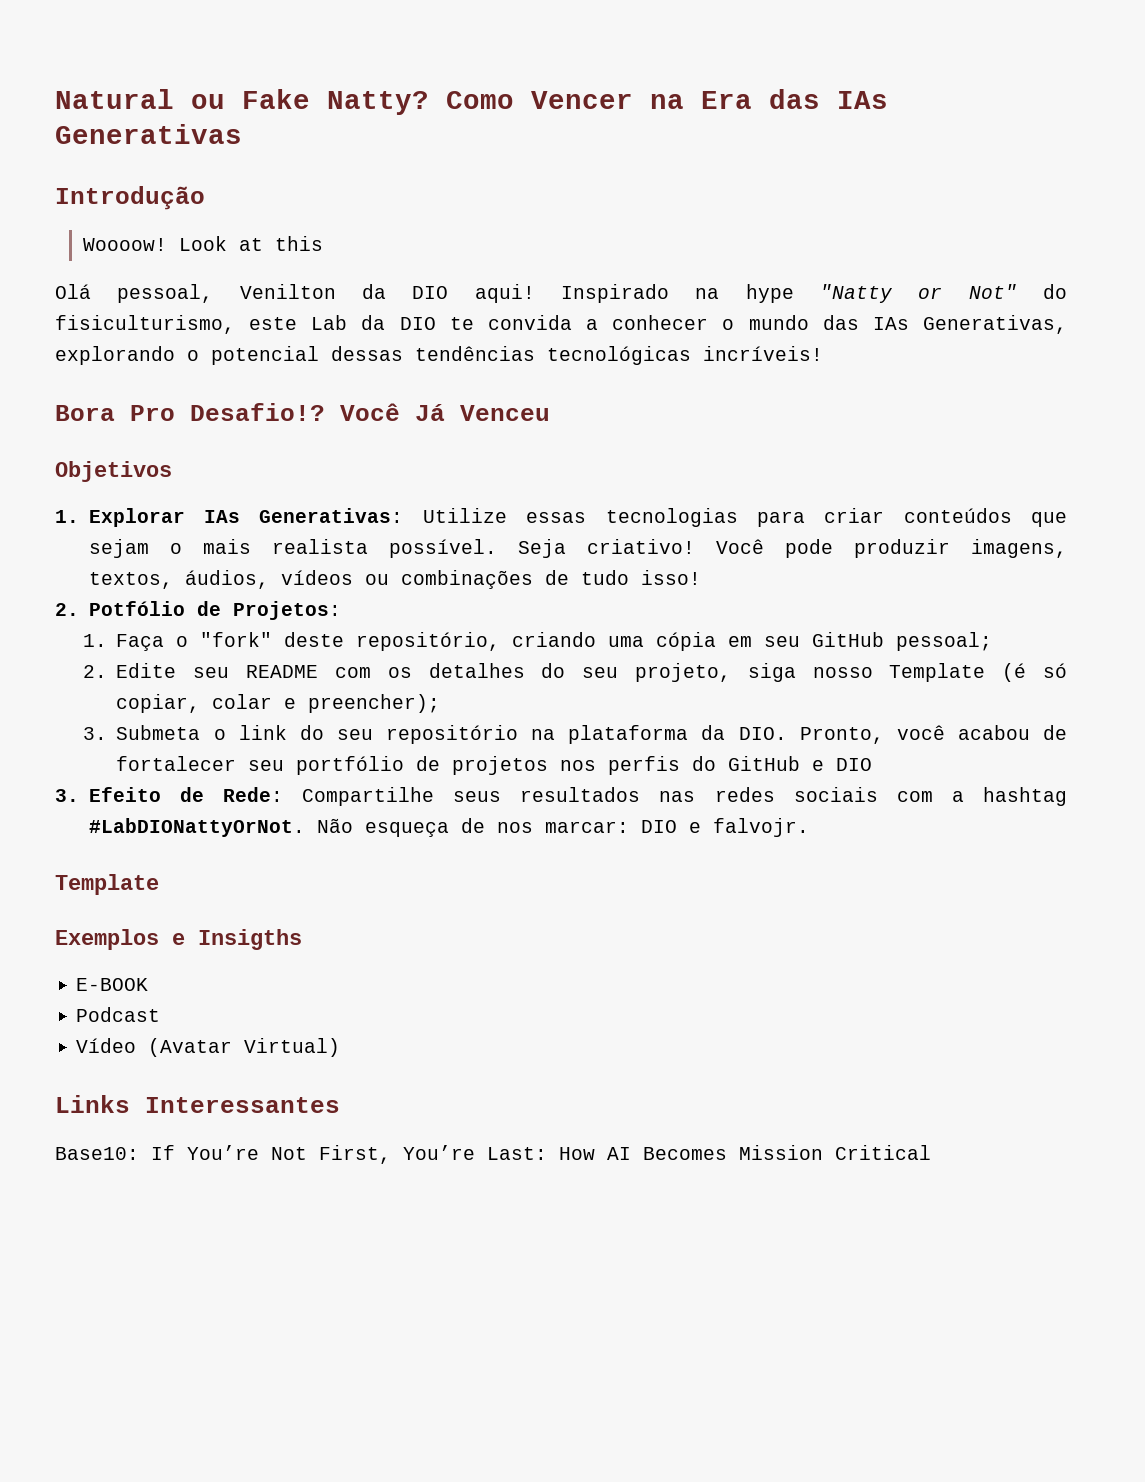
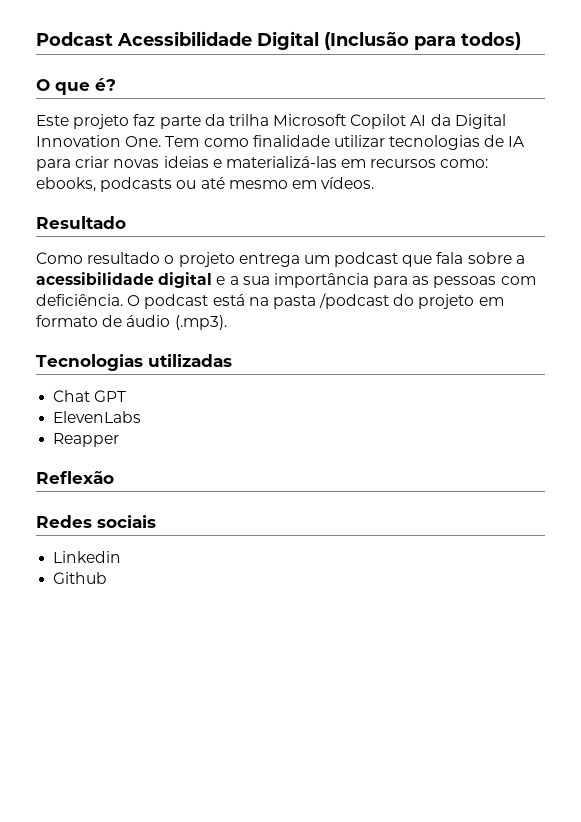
[55,89,888,115] [55,124,242,144] [55,186,205,210] [82,236,323,251] [55,284,1068,303] [55,315,1068,334] [55,346,823,365] [55,403,550,421] [55,461,172,482] [55,508,1067,527] [88,539,1067,558] [88,570,701,589] [55,601,341,620] [82,632,993,651] [82,663,1068,682] [116,694,441,713] [82,725,1067,744] [116,756,873,775] [55,787,1067,806] [88,818,809,837] [55,874,159,895] [55,929,302,950] [76,978,149,991] [76,1007,161,1022] [76,1038,341,1057] [55,1095,340,1113] [55,1145,931,1164] Natural ou Fake Natty? Como Vencer na Era das IAs Generativas // Introdução // Woooow! Look at this // Olá pessoal, Venilton da DIO aqui! Inspirado na hype "Natty or Not" do fisiculturismo, este Lab da DIO te convida a conhecer o mundo das IAs Generativas, explorando o potencial dessas tendências tecnológicas incríveis! // Bora Pro Desafio!? Você Já Venceu // Objetivos // 1. Explorar IAs Generativas: Utilize essas tecnologias para criar conteúdos que sejam o mais realista possível. Seja criativo! Você pode produzir imagens, textos, áudios, vídeos ou combinações de tudo isso! // 2. Potfólio de Projetos: // 1. Faça o "fork" deste repositório, criando uma cópia em seu GitHub pessoal; // 2. Edite seu README com os detalhes do seu projeto, siga nosso Template (é só copiar, colar e preencher); // 3. Submeta o link do seu repositório na plataforma da DIO. Pronto, você acabou de fortalecer seu portfólio de projetos nos perfis do GitHub e DIO // 3. Efeito de Rede: Compartilhe seus resultados nas redes sociais com a hashtag #LabDIONattyOrNot. Não esqueça de nos marcar: DIO e falvojr. // Template // Exemplos e Insigths // E-BOOK // Podcast // Vídeo (Avatar Virtual) // Links Interessantes // Base10: If You’re Not First, You’re Last: How AI Becomes Mission Critical -> [36,31,521,50] [36,78,116,95] [36,114,506,129] [36,135,526,150] [36,156,489,171] [36,177,375,192] [36,216,126,229] [36,252,525,267] [36,272,536,288] [36,293,504,309] [36,315,227,330] [36,354,232,371] [53,390,127,402] [53,411,142,423] [53,433,120,447] [36,471,114,484] [36,515,156,528] [53,551,122,563] [53,572,108,584] Podcast Acessibilidade Digital (Inclusão para todos) // O que é? // Este projeto faz parte da trilha Microsoft Copilot AI da Digital Innovation One. Tem como finalidade utilizar tecnologias de IA para criar novas ideias e materializá-las em recursos como: ebooks, podcasts ou até mesmo em vídeos. // Resultado // Como resultado o projeto entrega um podcast que fala sobre a acessibilidade digital e a sua importância para as pessoas com deficiência. O podcast está na pasta /podcast do projeto em formato de áudio (.mp3). // Tecnologias utilizadas // Chat GPT // ElevenLabs // Reapper // Reflexão // Redes sociais // Linkedin // Github

